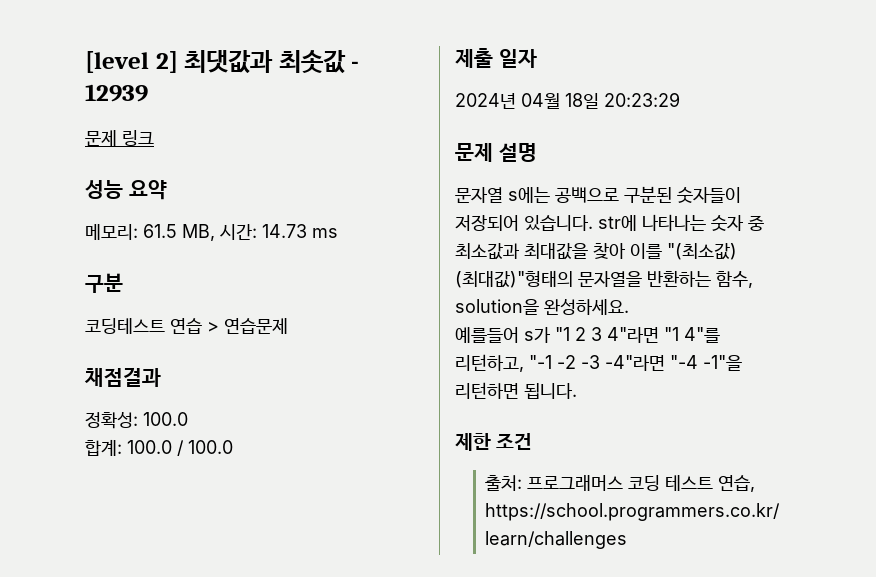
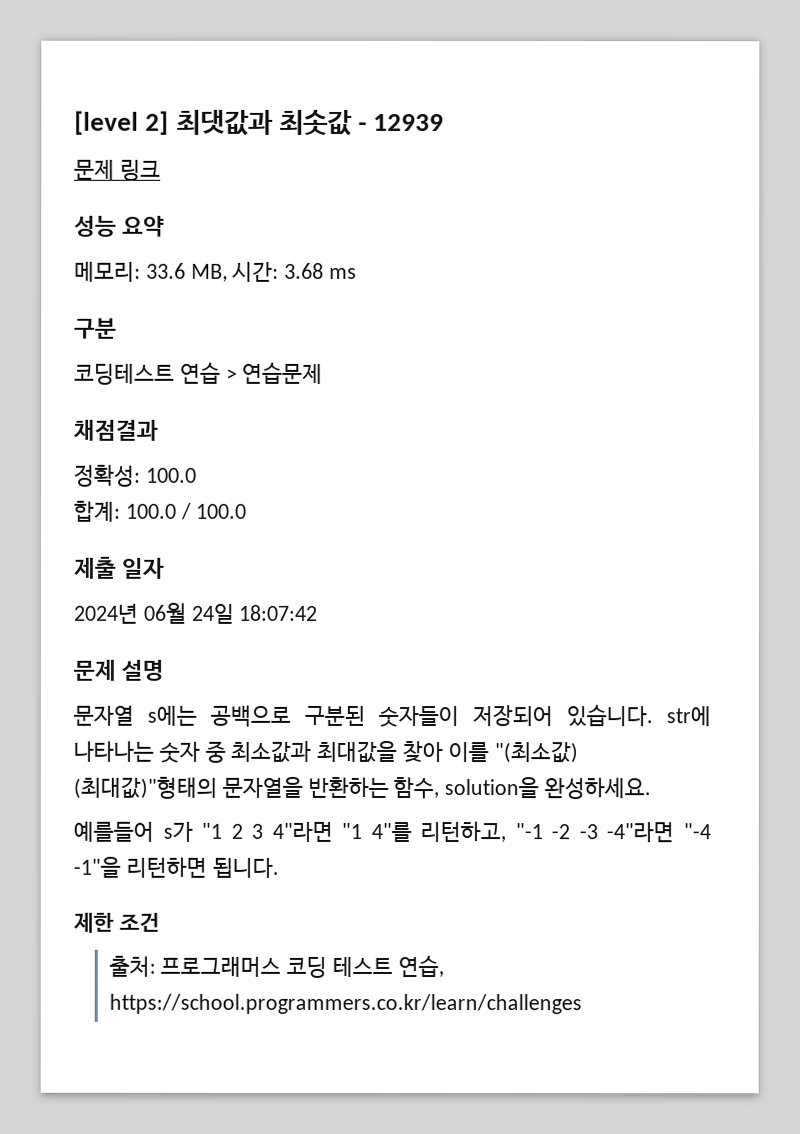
[143,224,177,238] 61.5 -> [145,262,186,279] 33.6
[262,224,307,238] 14.73 -> [284,262,325,279] 3.68
[521,92,680,109] 04월 18일 20:23:29 -> [142,602,318,624] 06월 24일 18:07:42

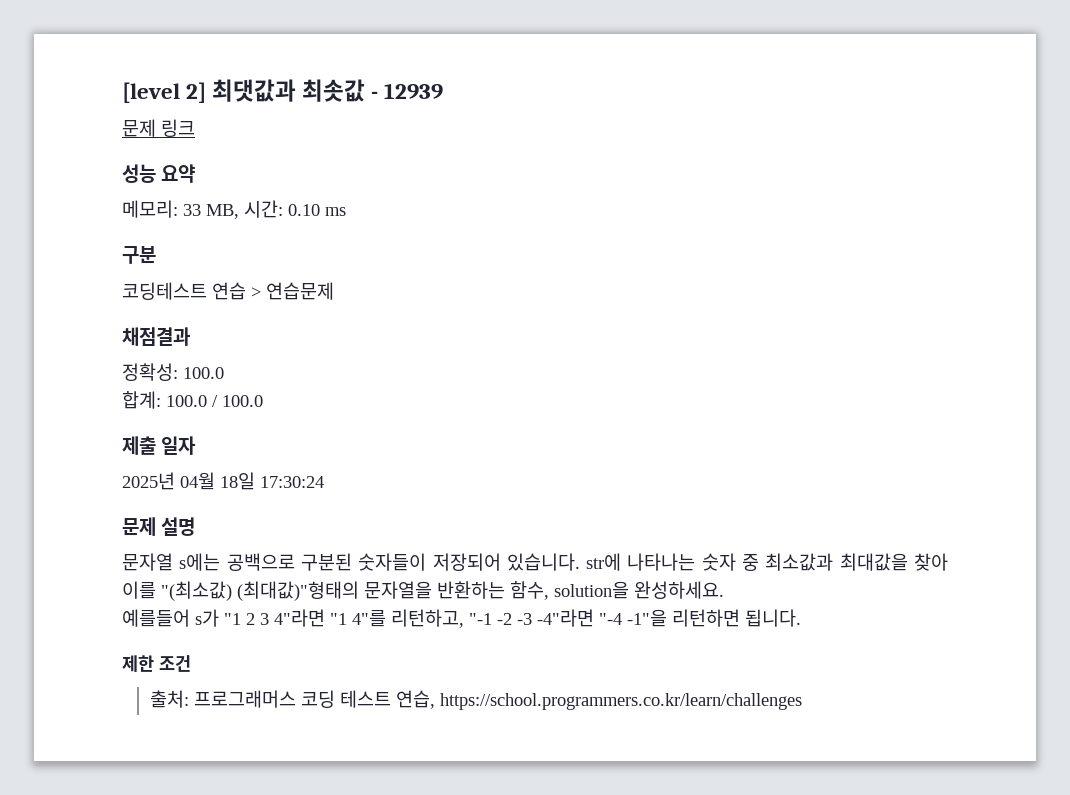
[145,262,186,279] 33.6 -> [183,204,201,216] 33
[284,262,325,279] 3.68 -> [288,204,320,216] 0.10
[73,602,318,624] 2024년 06월 24일 18:07:42 -> [122,472,324,490] 2025년 04월 18일 17:30:24

